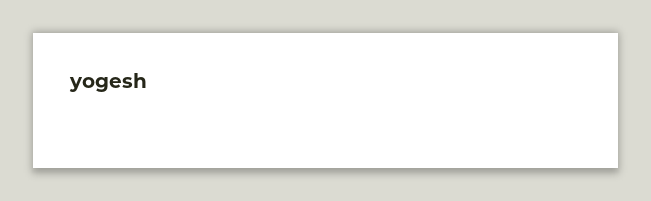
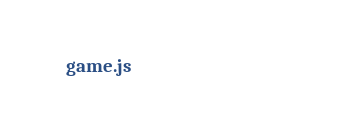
[69,73,147,92] yogesh -> [66,59,131,76] game.js

